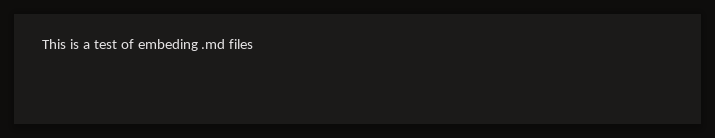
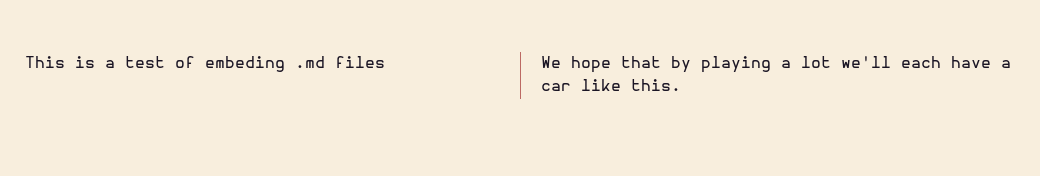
(254, 44) none -> [541,56,1011,73] [541,79,681,91] // We hope that by playing a lot we'll each have a car like this.

